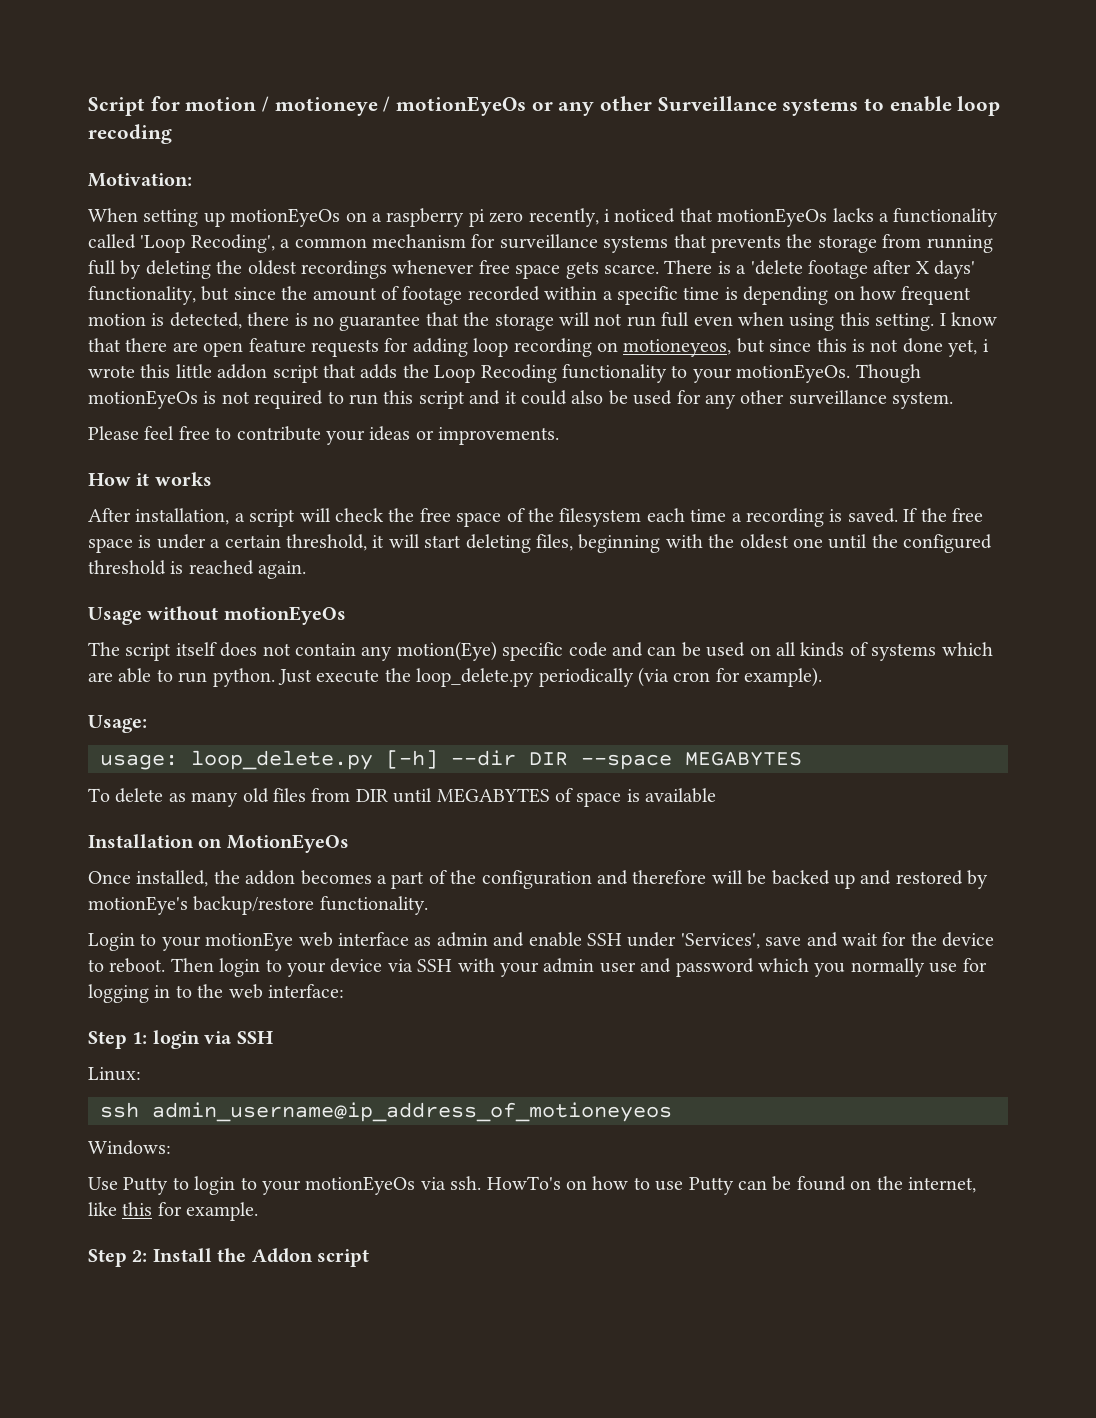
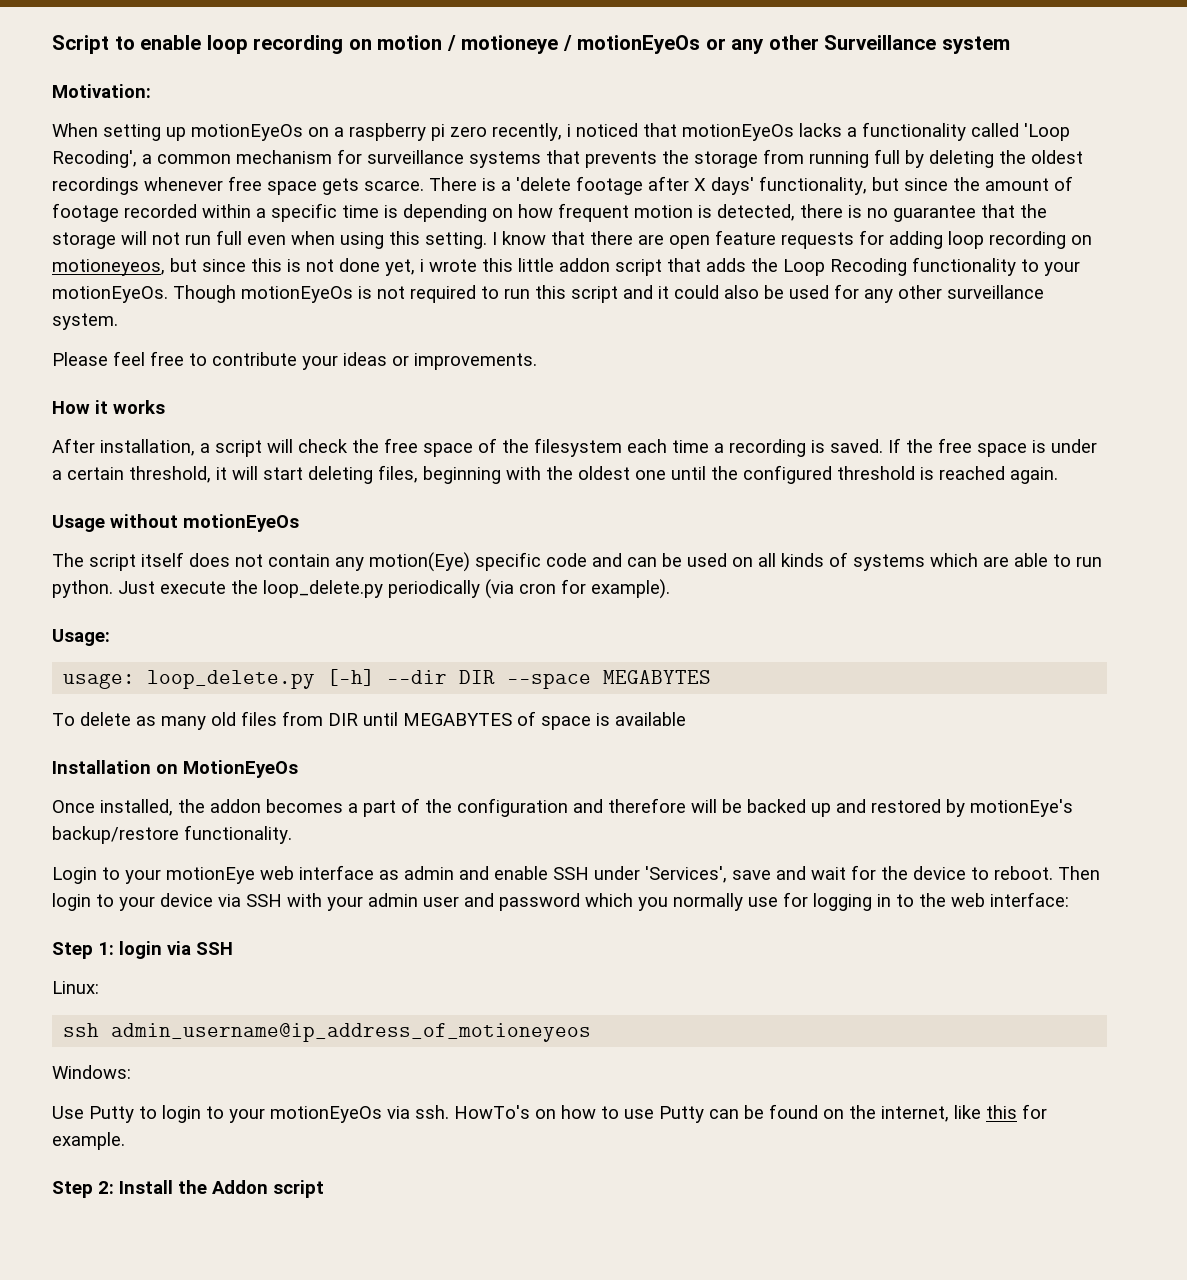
[150,96,180,111] for -> [114,35,372,54] to enable loop recording on
[782,96,1001,116] [88,124,172,144] systems to enable loop recoding -> [942,36,1011,54] system

